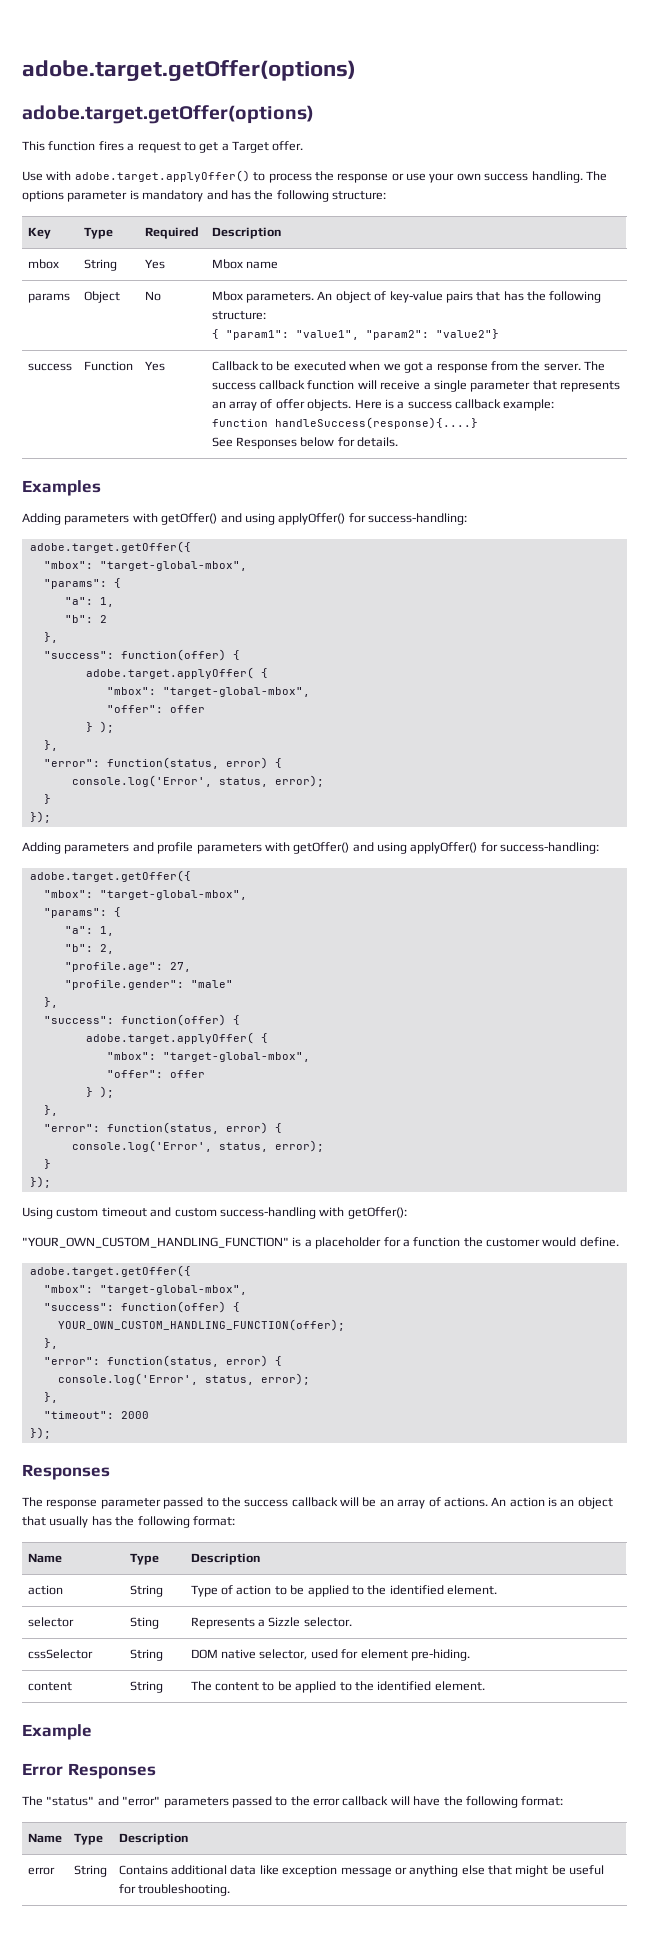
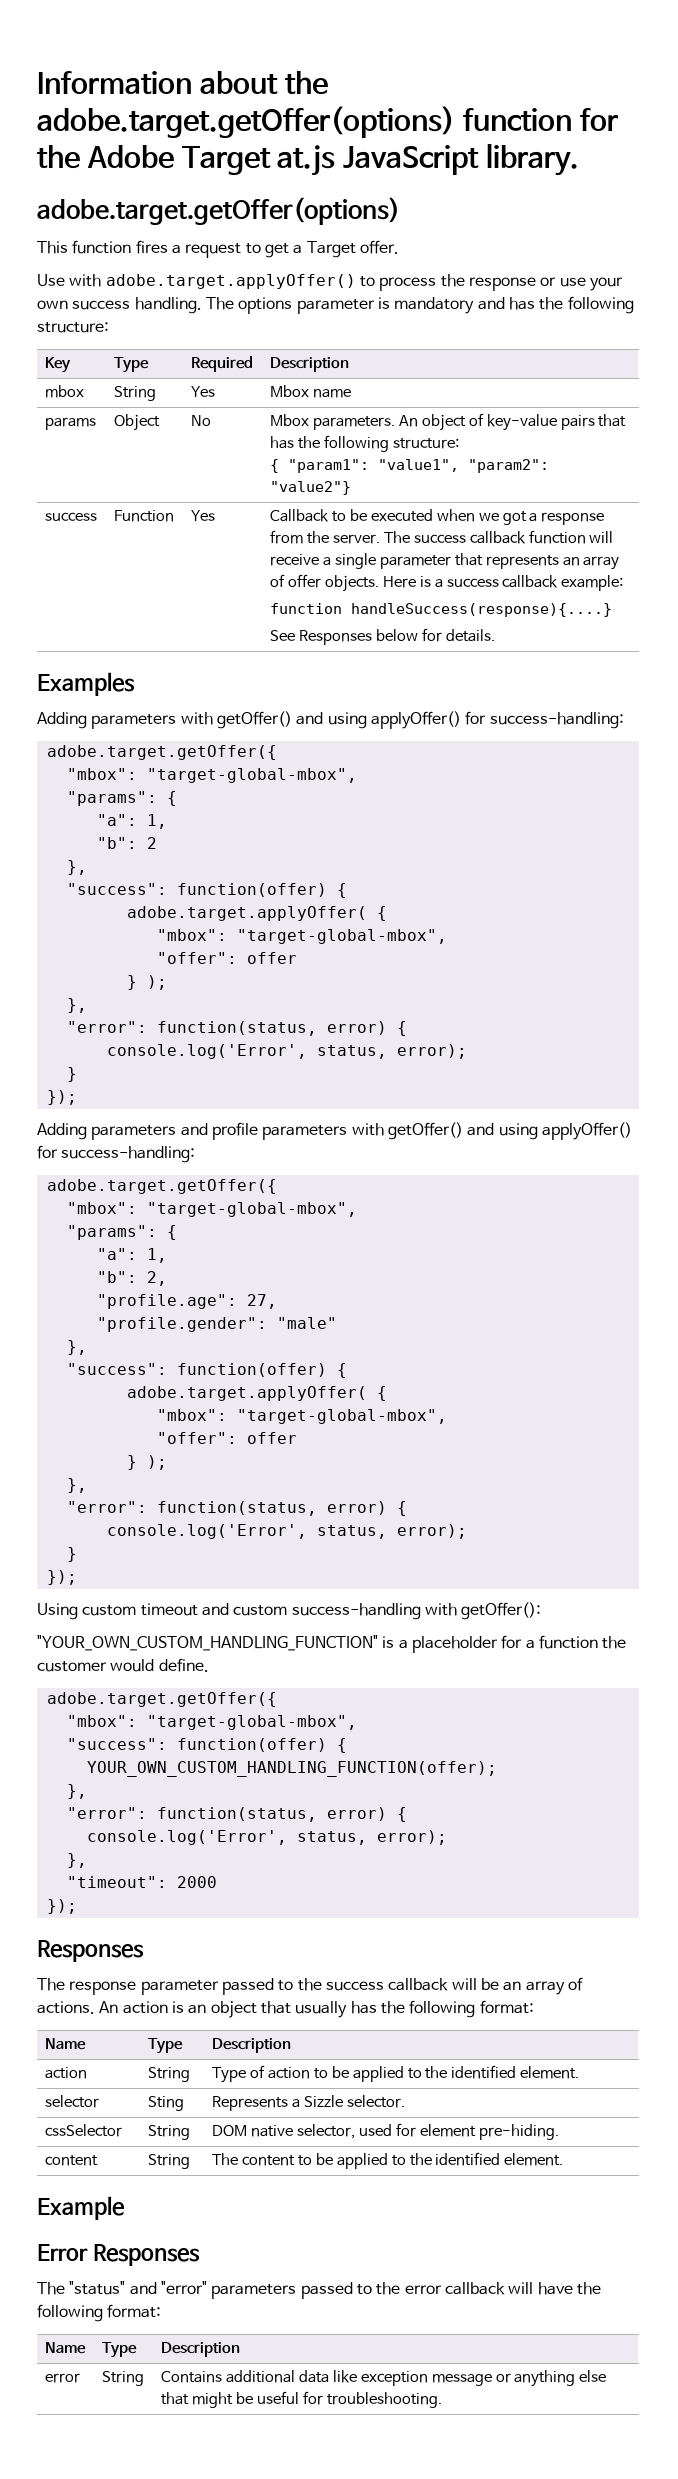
[22,60,356,81] adobe.target.getOffer(options) -> [37,71,328,95] [37,106,619,138] [37,143,580,176] Information about the adobe.target.getOffer(options) function for the Adobe Target at.js JavaScript library.

